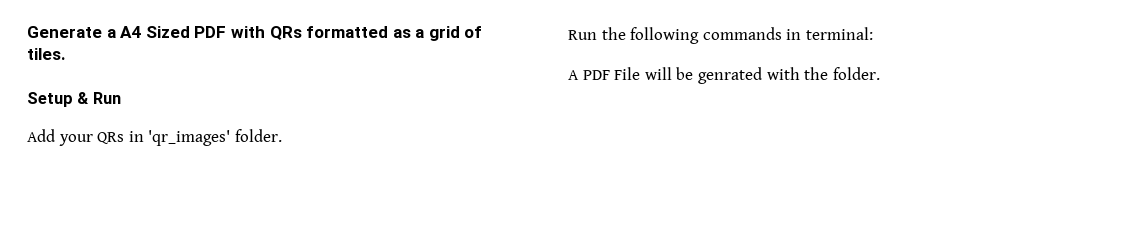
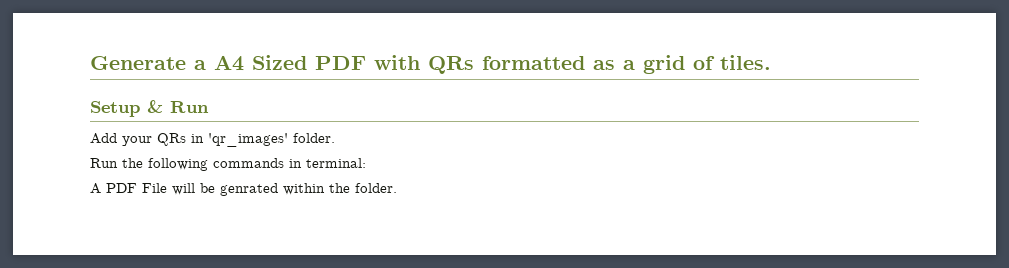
[766,67,800,80] with -> [283,183,325,195] within

